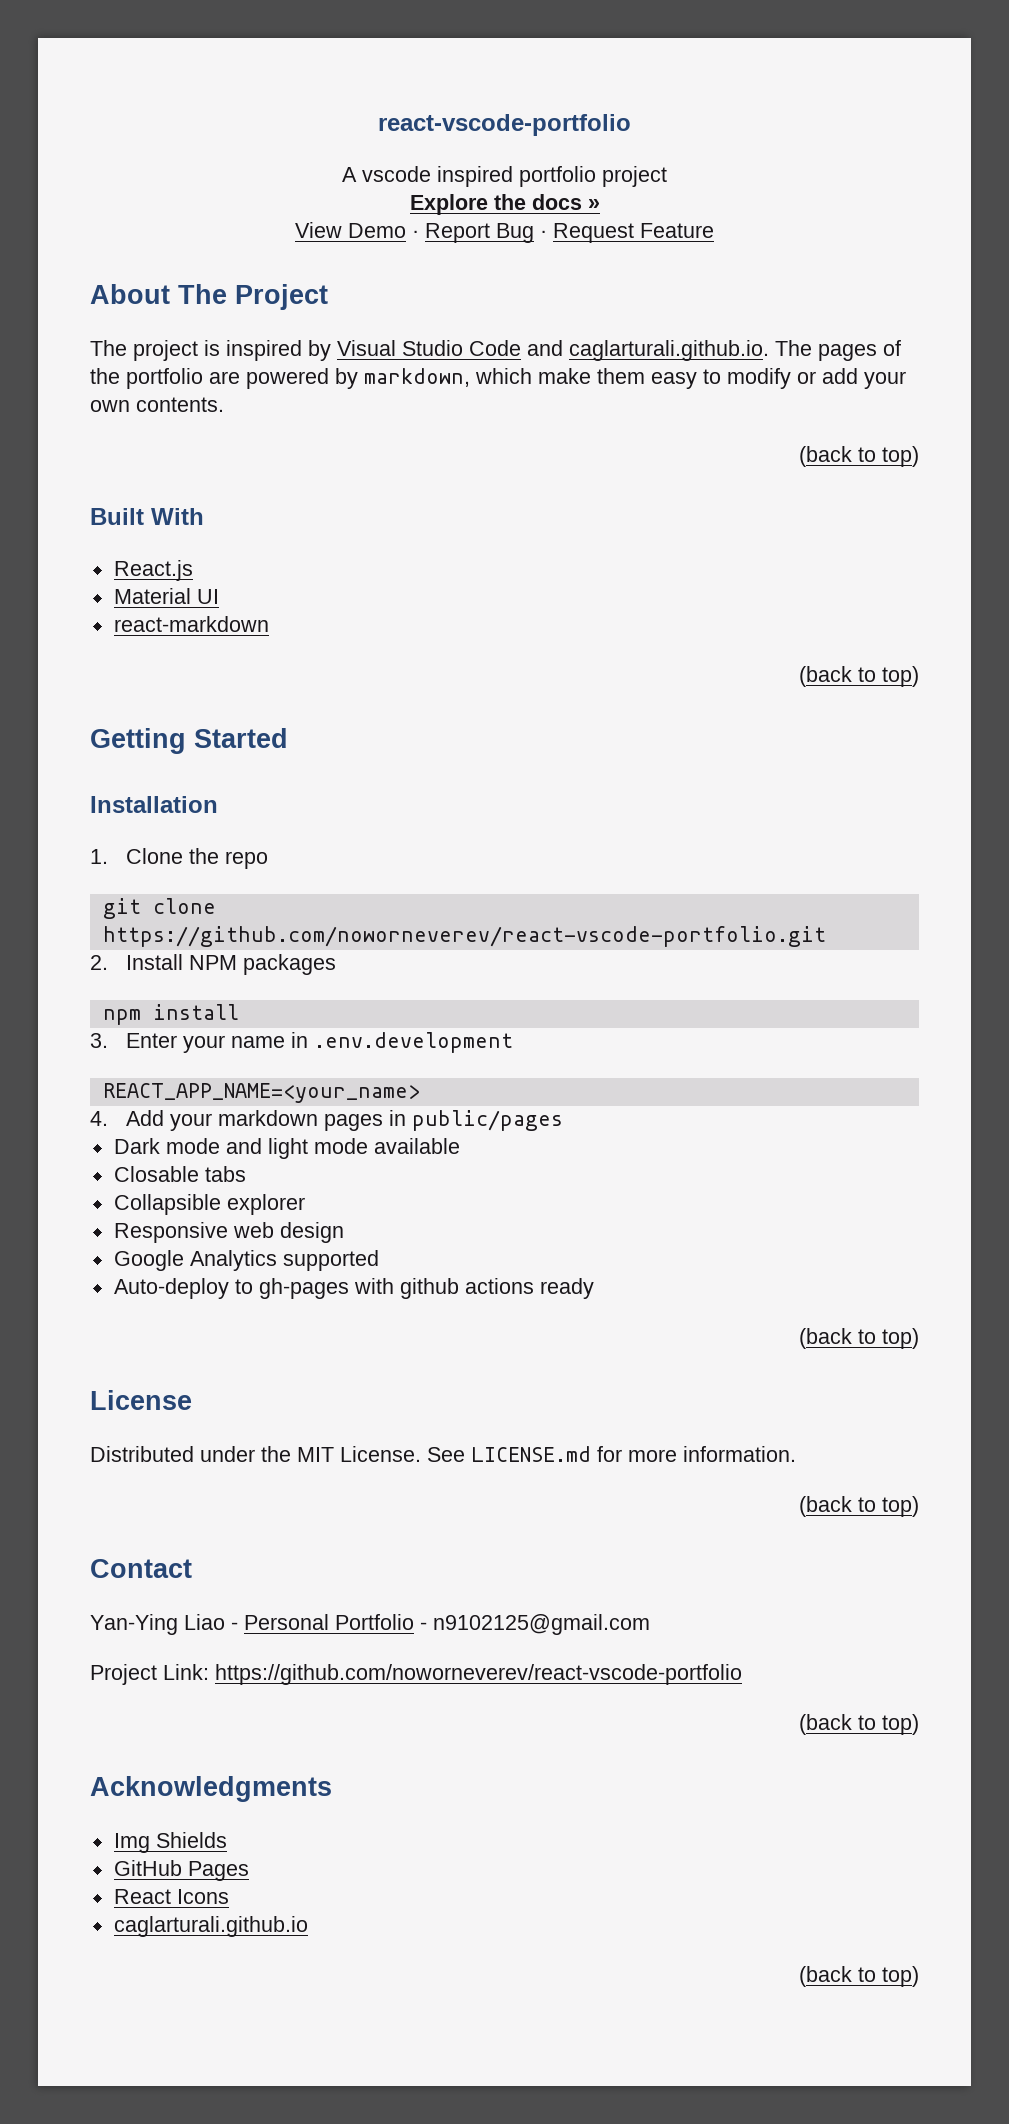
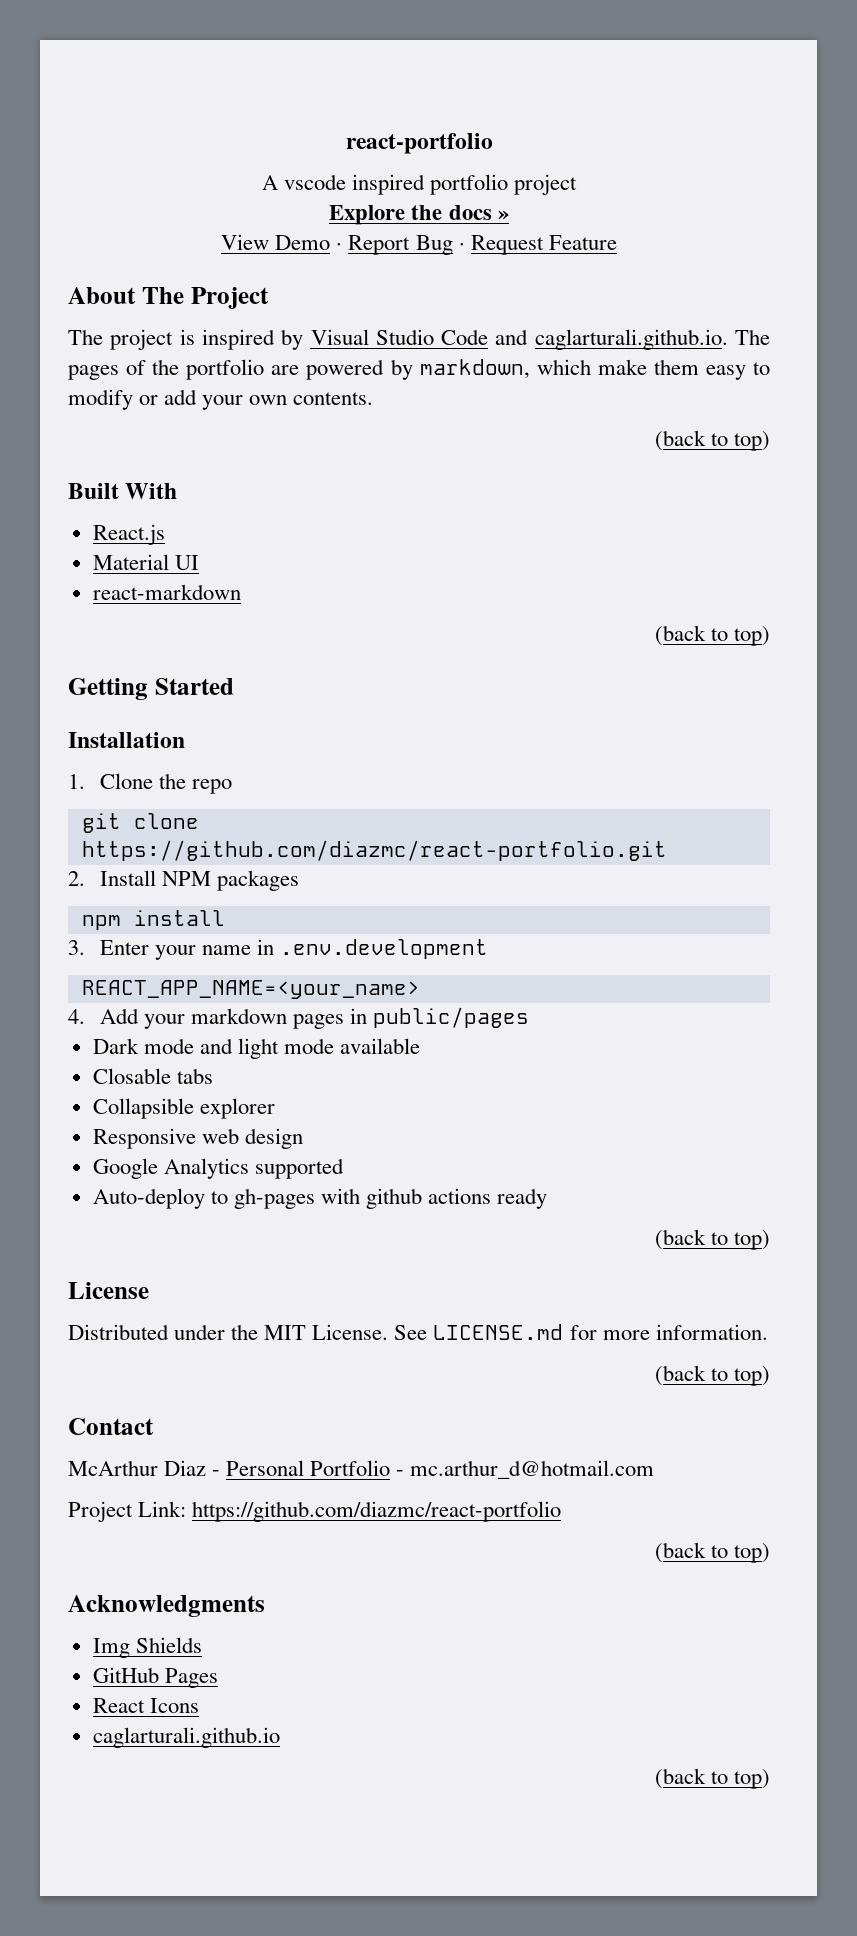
[378,114,631,136] react-vscode-portfolio -> [345,133,493,154] react-portfolio
[102,926,826,947] https://github.com/noworneverev/react-vscode-portfolio.git -> [81,840,667,861] https://github.com/diazmc/react-portfolio.git
[90,1614,225,1635] Yan-Ying Liao -> [68,1460,207,1476] McArthur Diaz
[433,1614,650,1635] n9102125@gmail.com -> [410,1460,655,1479] mc.arthur_d@hotmail.com
[215,1664,742,1685] https://github.com/noworneverev/react-vscode-portfolio -> [192,1501,562,1522] https://github.com/diazmc/react-portfolio

